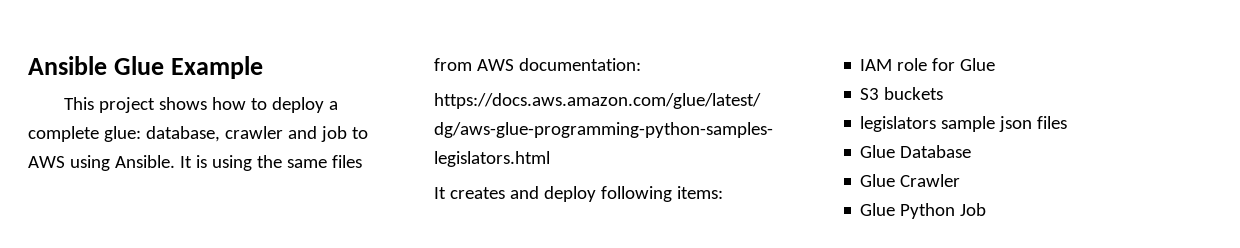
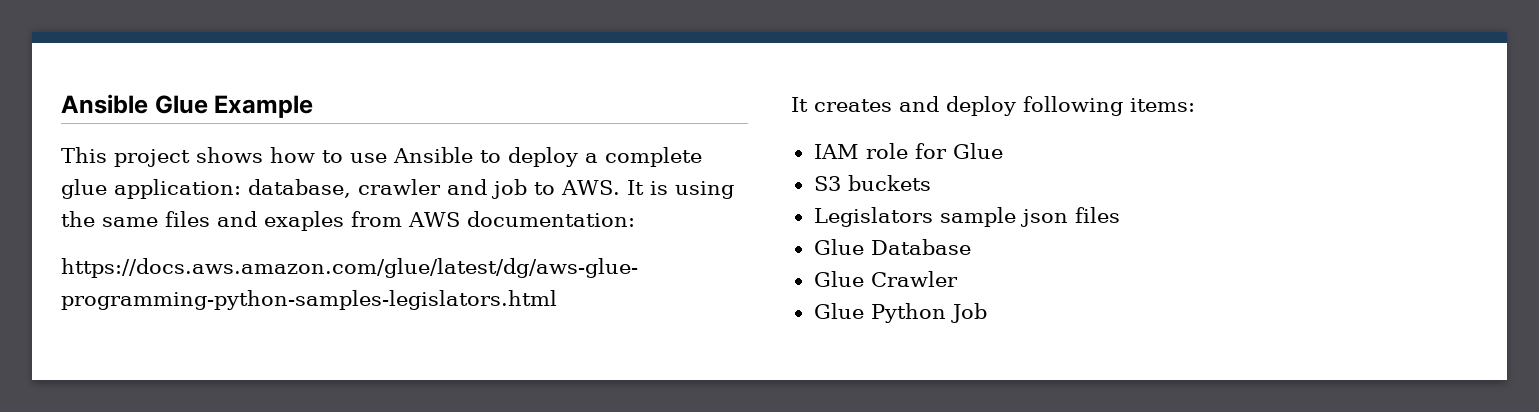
(268, 104) none -> [350,147,501,163] use Ansible to
[103,126,141,142] glue: -> [61,179,241,199] glue application:
[28,155,175,171] AWS using Ansible. -> [561,180,620,195] AWS.
(362, 161) none -> [217,211,344,231] and exaples
[860,116,937,132] legislators -> [813,207,933,227] Legislators

